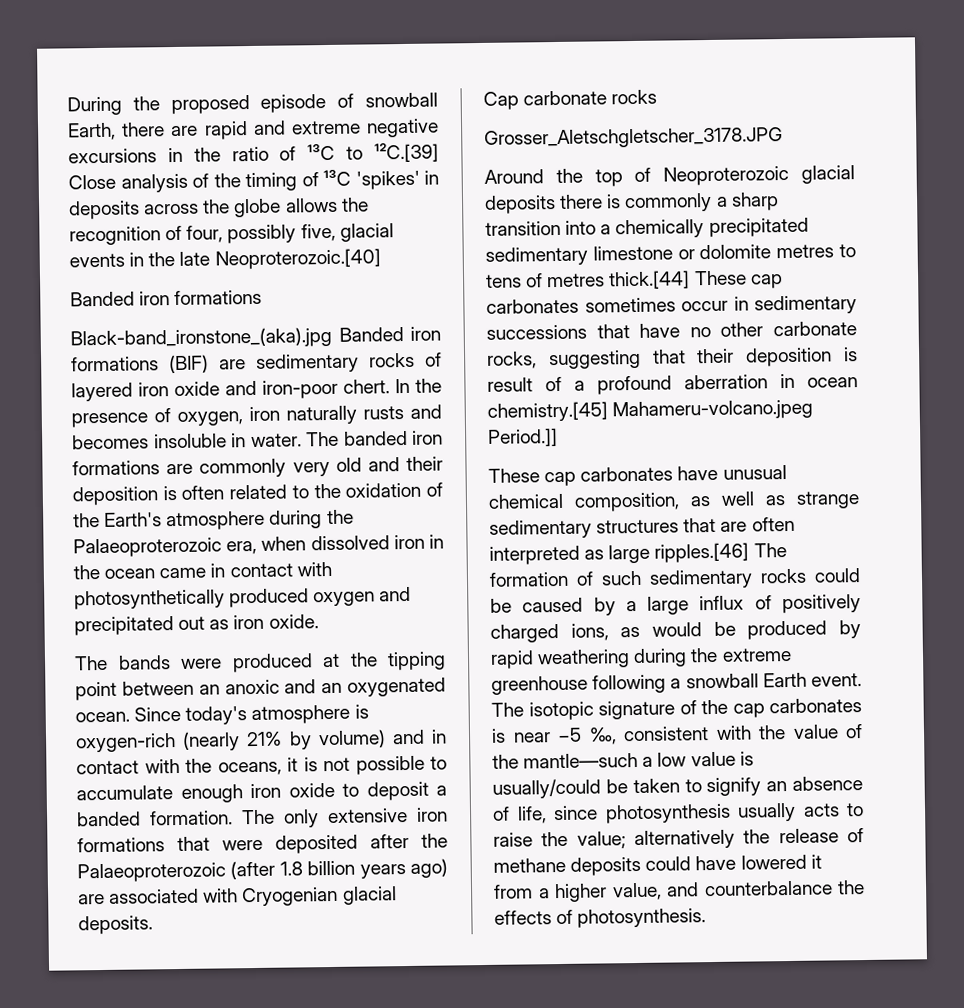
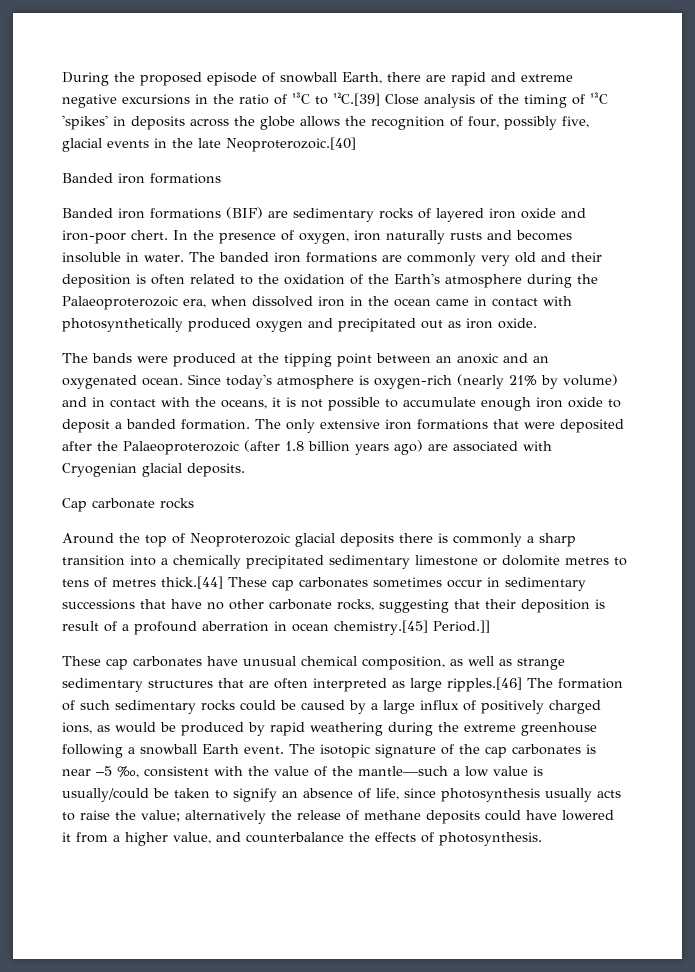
[70,326,332,350] Black-band_ironstone_(aka).jpg -> (221, 178) none
[484,127,783,149] // Grosser_Aletschgletscher_3178.JPG -> (194, 503) none
[612,399,814,421] Mahameru-volcano.jpeg -> (428, 627) none

